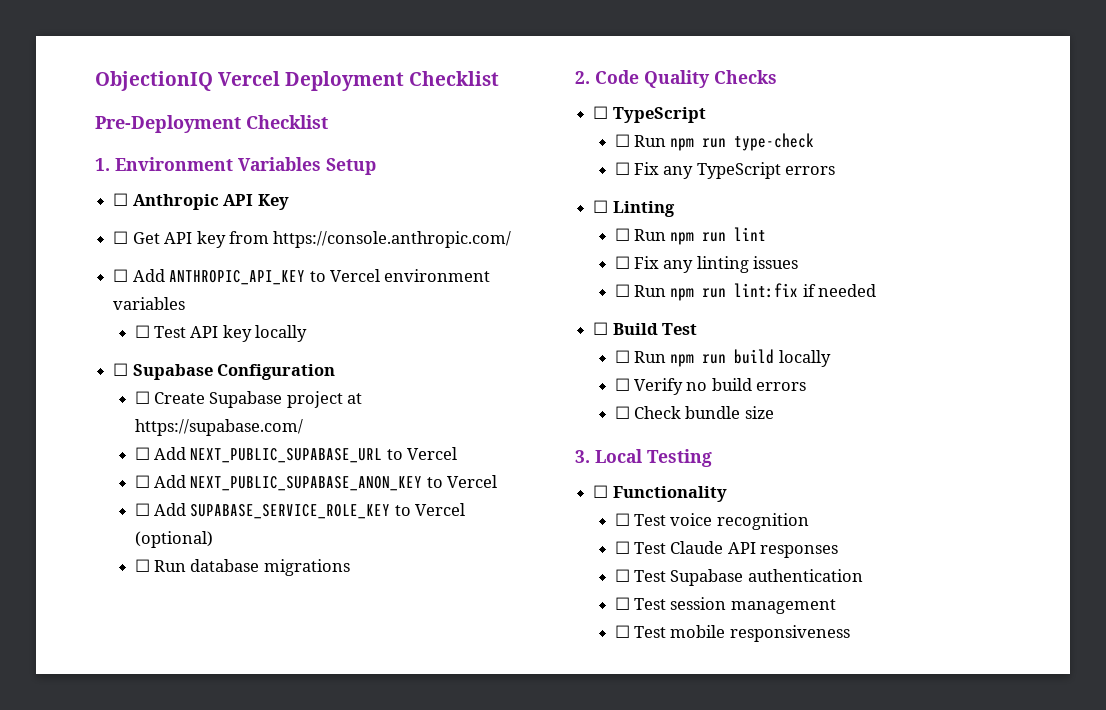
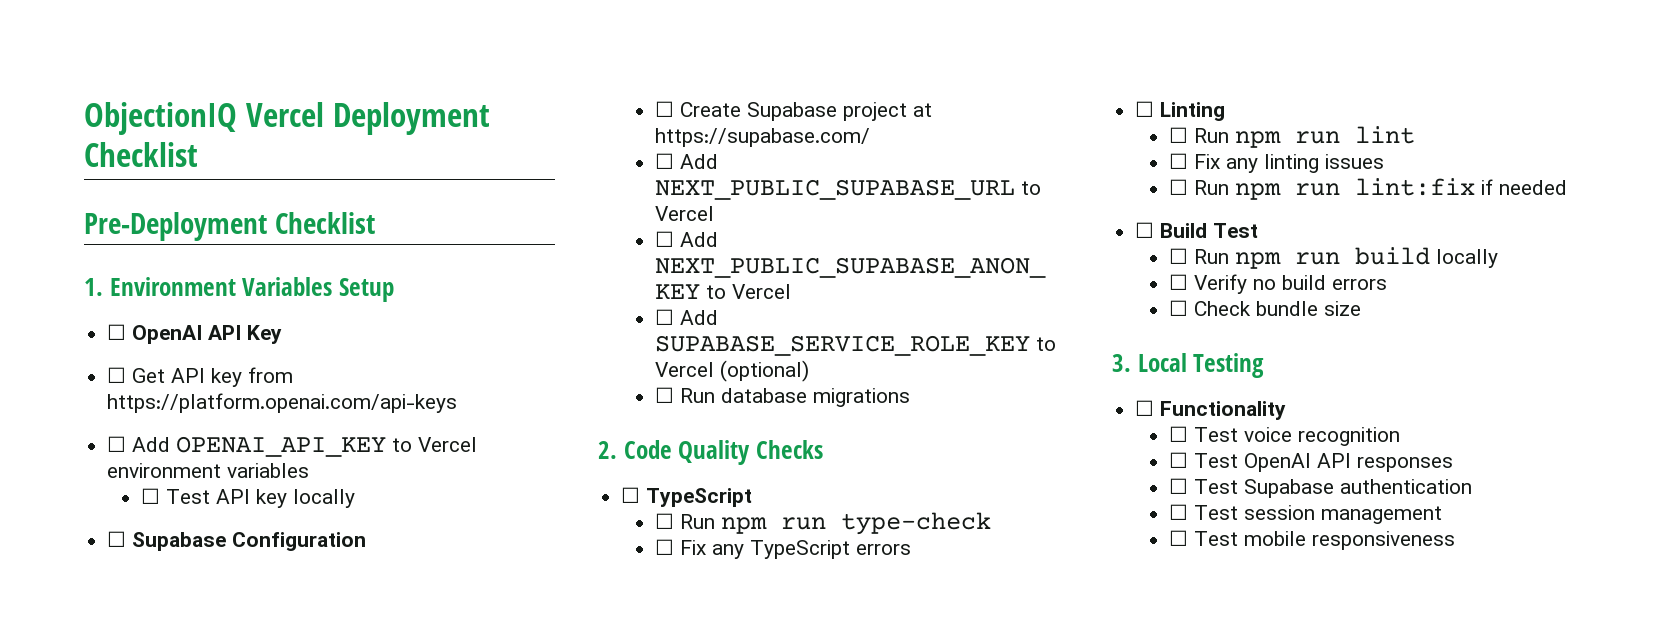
[132,194,219,210] Anthropic -> [132,325,203,344] OpenAI
[273,231,512,248] [113,269,306,285] https://console.anthropic.com/ // ☐ Add ANTHROPIC_API_KEY -> [107,393,458,413] [107,436,387,457] https://platform.openai.com/api-keys // ☐ Add OPENAI_API_KEY
[670,541,724,554] Claude -> [1243,453,1311,472] OpenAI

